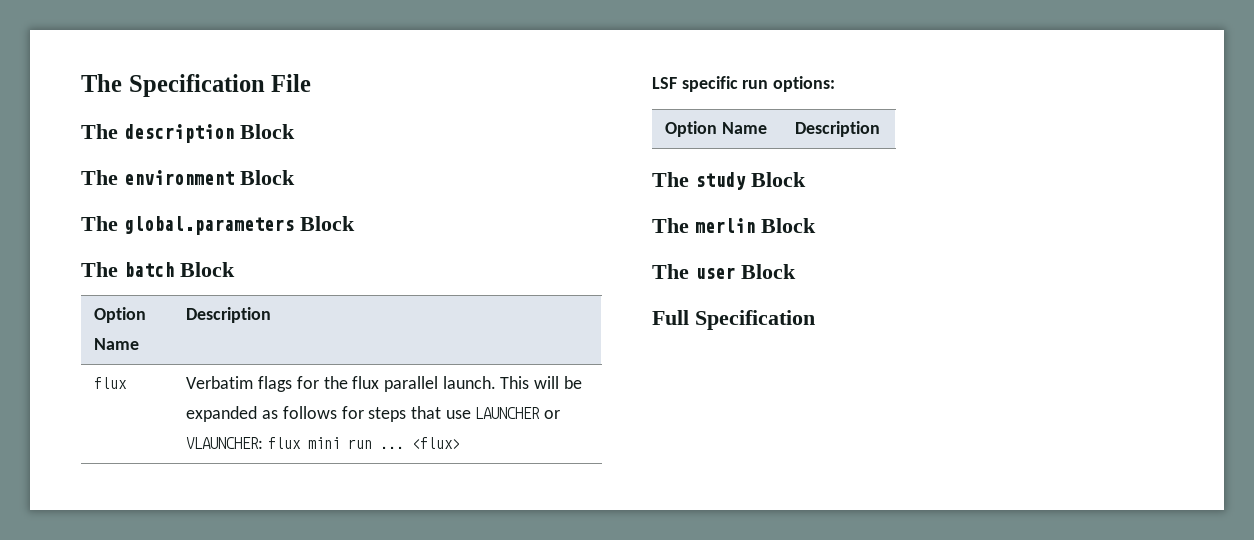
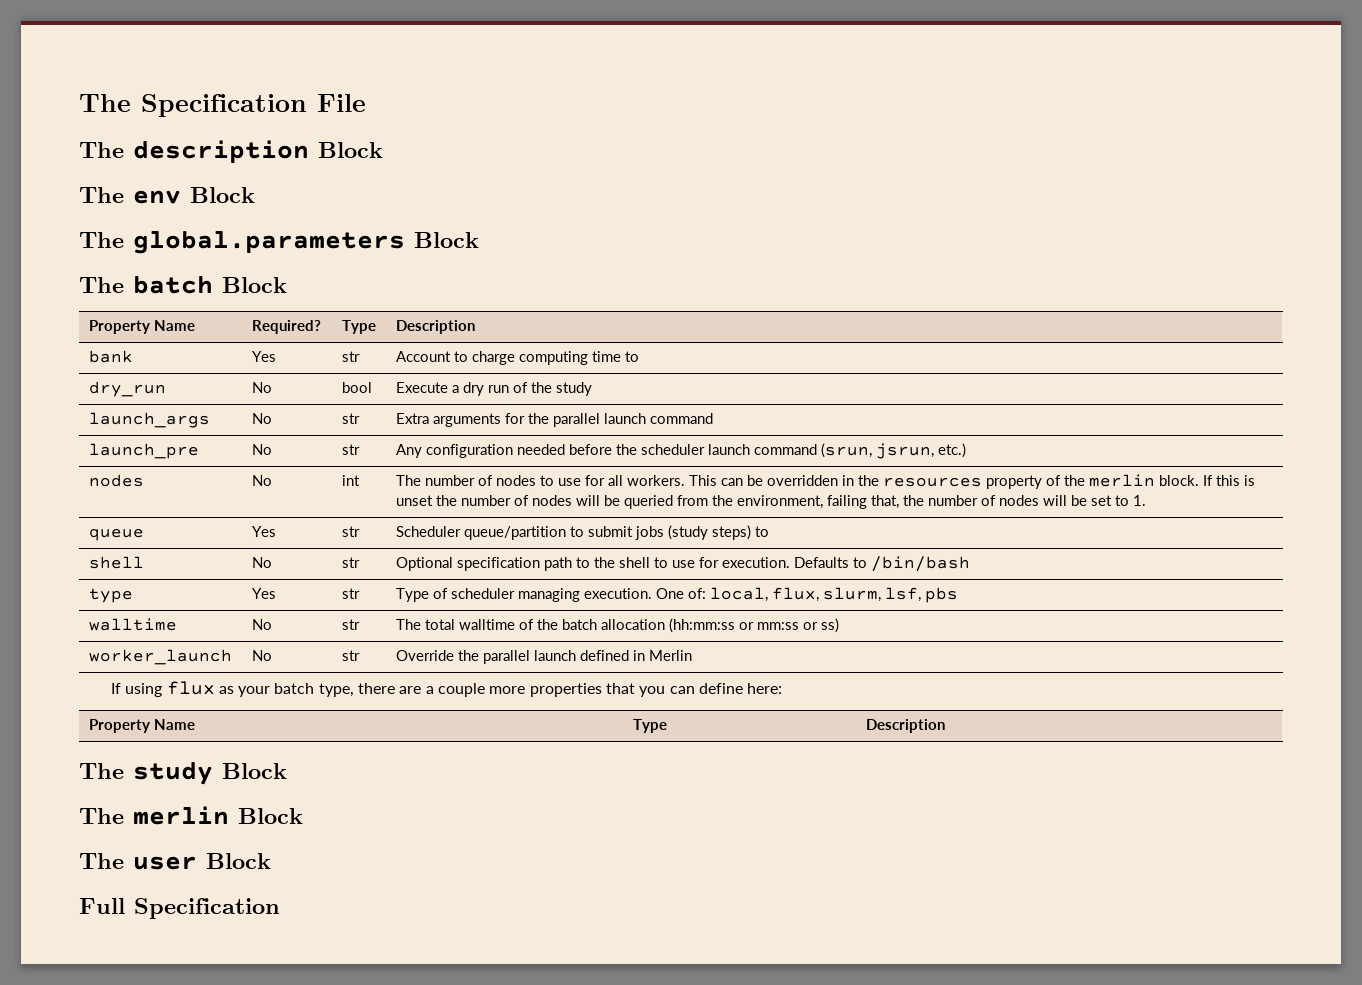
[124,170,234,185] environment -> [133,190,181,204] env
[94,307,147,323] [94,338,140,350] [186,307,272,323] [94,377,128,389] [186,376,582,392] [186,406,561,422] [186,437,461,449] [652,76,836,92] [665,121,768,137] Option Name | Description // flux | Verbatim flags for the flux parallel launch. This will be expanded as follows for steps that use LAUNCHER or VLAUNCHER: flux mini run ... <flux> // LSF specific run options: // Option Name -> [88,320,195,334] [251,320,321,334] [341,320,376,334] [395,320,475,334] [88,350,133,363] [251,351,276,362] [341,351,360,362] [395,351,639,365] [88,381,166,397] [251,382,272,393] [341,382,372,393] [395,382,592,396] [88,412,210,428] [251,413,272,424] [341,413,360,424] [395,413,713,427] [88,443,199,459] [251,444,272,455] [341,444,360,455] [395,443,966,459] [88,474,144,487] [251,475,272,486] [341,475,360,486] [395,474,1255,489] [395,495,1146,509] [88,528,144,541] [251,526,276,537] [341,526,360,537] [395,525,769,540] [88,556,144,569] [251,557,272,568] [341,557,360,568] [395,556,970,572] [88,588,133,603] [251,588,276,599] [341,588,360,599] [395,587,958,603] [88,618,177,631] [251,619,272,630] [341,619,360,630] [395,618,839,633] [88,649,232,665] [251,650,272,661] [341,650,360,661] [395,650,692,664] [110,681,783,697] [88,719,195,733] [632,719,667,733] Property Name | Required? | Type | Description // bank | Yes | str | Account to charge computing time to // dry_run | No | bool | Execute a dry run of the study // launch_args | No | str | Extra arguments for the parallel launch command // launch_pre | No | str | Any configuration needed before the scheduler launch command (srun, jsrun, etc.) // nodes | No | int | The number of nodes to use for all workers. This can be overridden in the resources property of the merlin block. If this is unset the number of nodes will be queried from the environment, failing that, the number of nodes will be set to 1. // queue | Yes | str | Scheduler queue/partition to submit jobs (study steps) to // shell | No | str | Optional specification path to the shell to use for execution. Defaults to /bin/bash // type | Yes | str | Type of scheduler managing execution. One of: local, flux, slurm, lsf, pbs // walltime | No | str | The total walltime of the batch allocation (hh:mm:ss or mm:ss or ss) // worker_launch | No | str | Override the parallel launch defined in Merlin // If using flux as your batch type, there are a couple more properties that you can define here: // Property Name | Type

